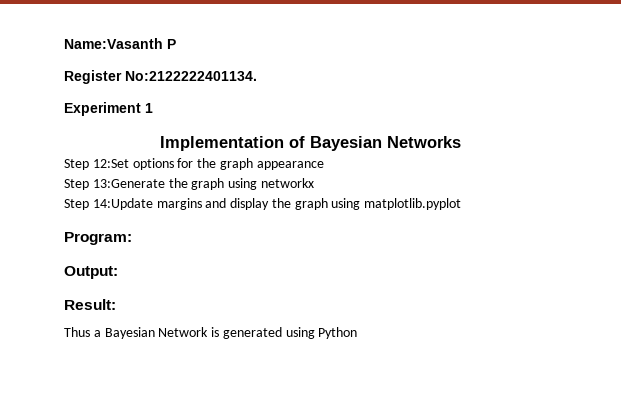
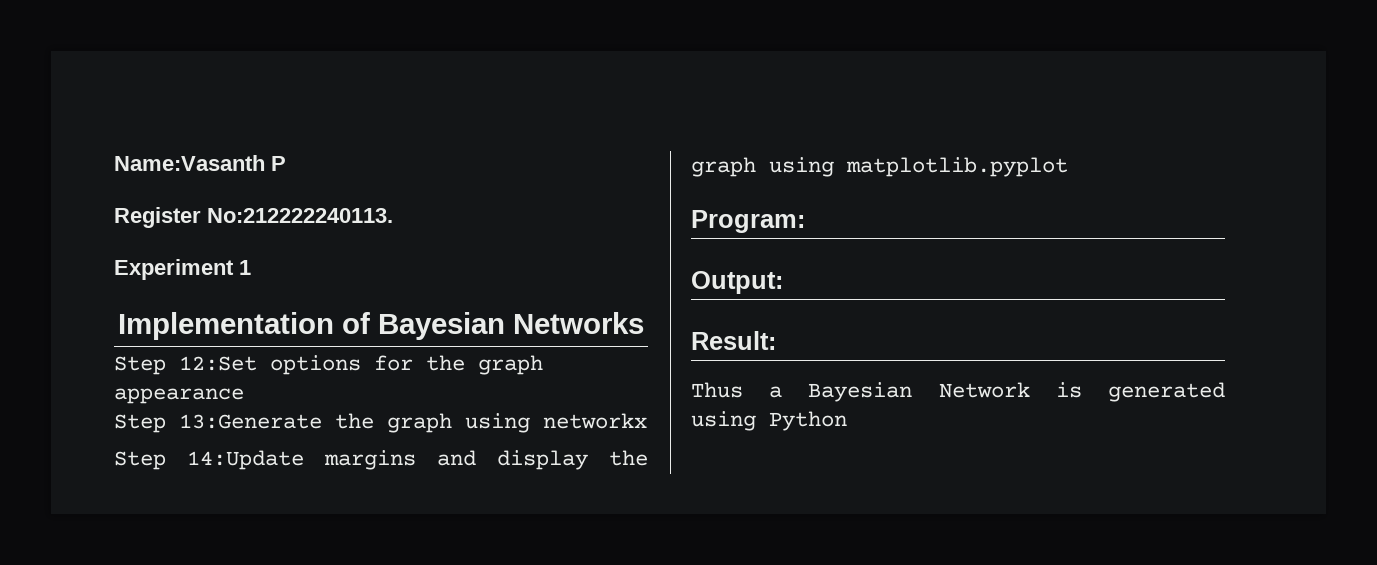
[125,71,257,81] No:2122222401134. -> [207,208,393,223] No:212222240113.

